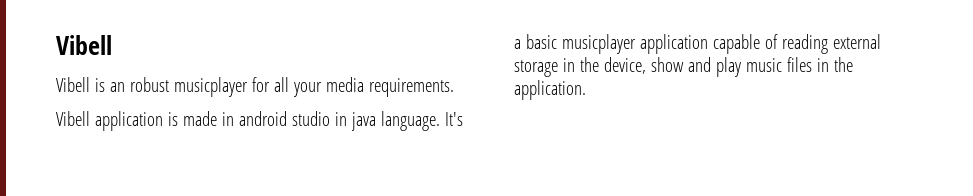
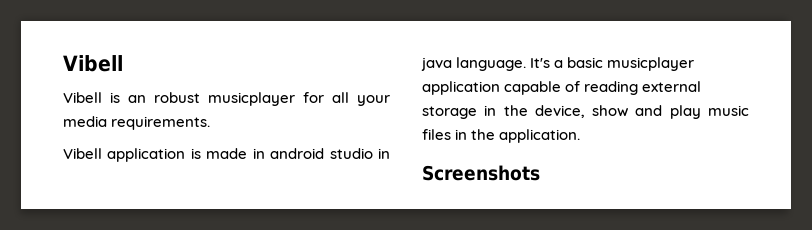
(586, 90) none -> [422,165,540,181] // Screenshots

